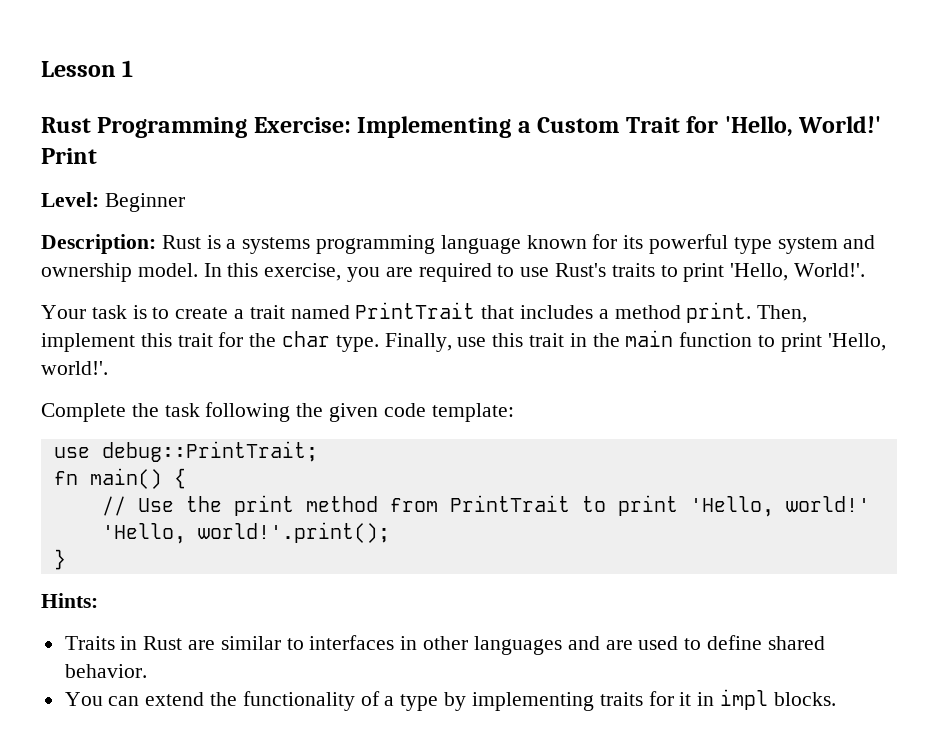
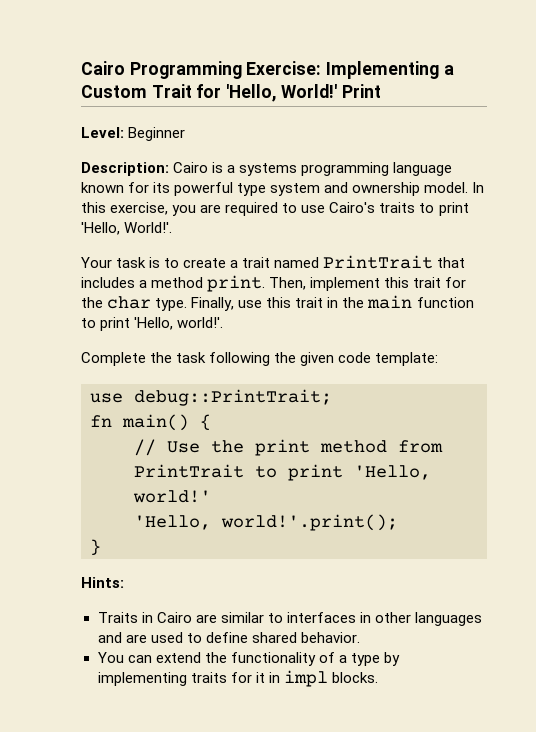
[41,60,134,77] [41,117,91,133] Lesson 1 // Rust -> [81,61,125,75] Cairo
[161,235,201,249] Rust -> [173,162,209,173] Cairo
[555,263,607,277] Rust's -> [329,202,376,213] Cairo's
[143,636,183,650] Rust -> [156,612,192,623] Cairo

